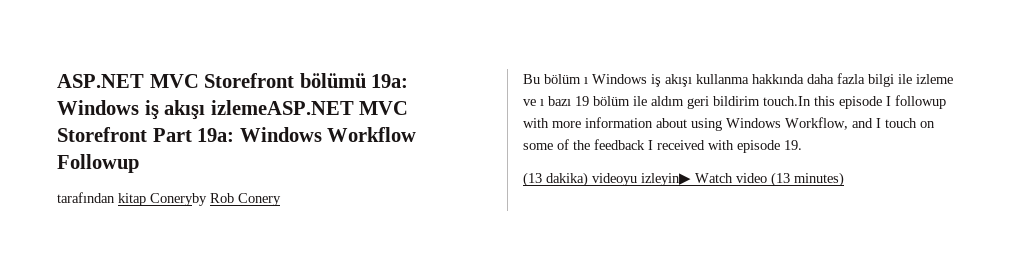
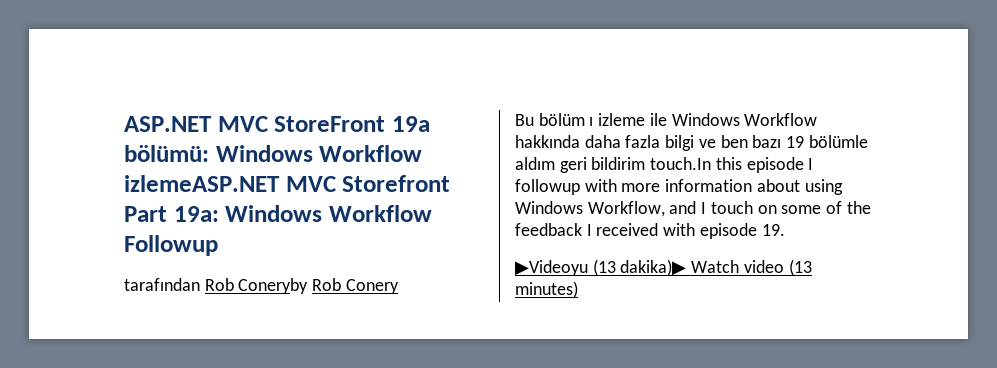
[204,73,409,88] [57,100,206,120] Storefront bölümü 19a: Windows iş akışı -> [274,116,430,132] [124,145,423,162] StoreFront 19a bölümü: Windows Workflow
[118,193,146,206] kitap -> [204,278,234,291] Rob
[592,73,953,87] [523,96,647,106] Windows iş akışı kullanma hakkında daha fazla bilgi ile izleme ve ı bazı 19 bölüm ile -> [598,113,818,126] [515,135,868,151] izleme ile Windows Workflow hakkında daha fazla bilgi ve ben bazı 19 bölümle
[523,172,691,187] (13 dakika) videoyu izleyin▶ -> [515,259,687,276] ▶Videoyu (13 dakika)▶

